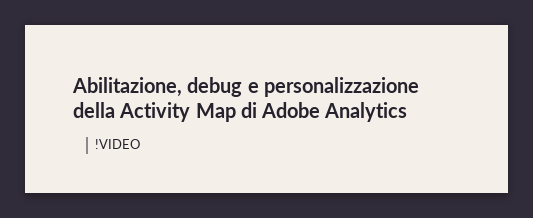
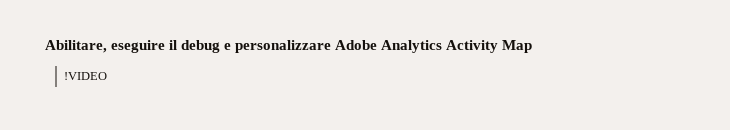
[72,77,419,97] [73,102,115,118] Abilitazione, debug e personalizzazione della -> [45,40,443,53] Abilitare, eseguire il debug e personalizzare Adobe Analytics
[240,102,408,122] di Adobe Analytics -> (533, 46) none

